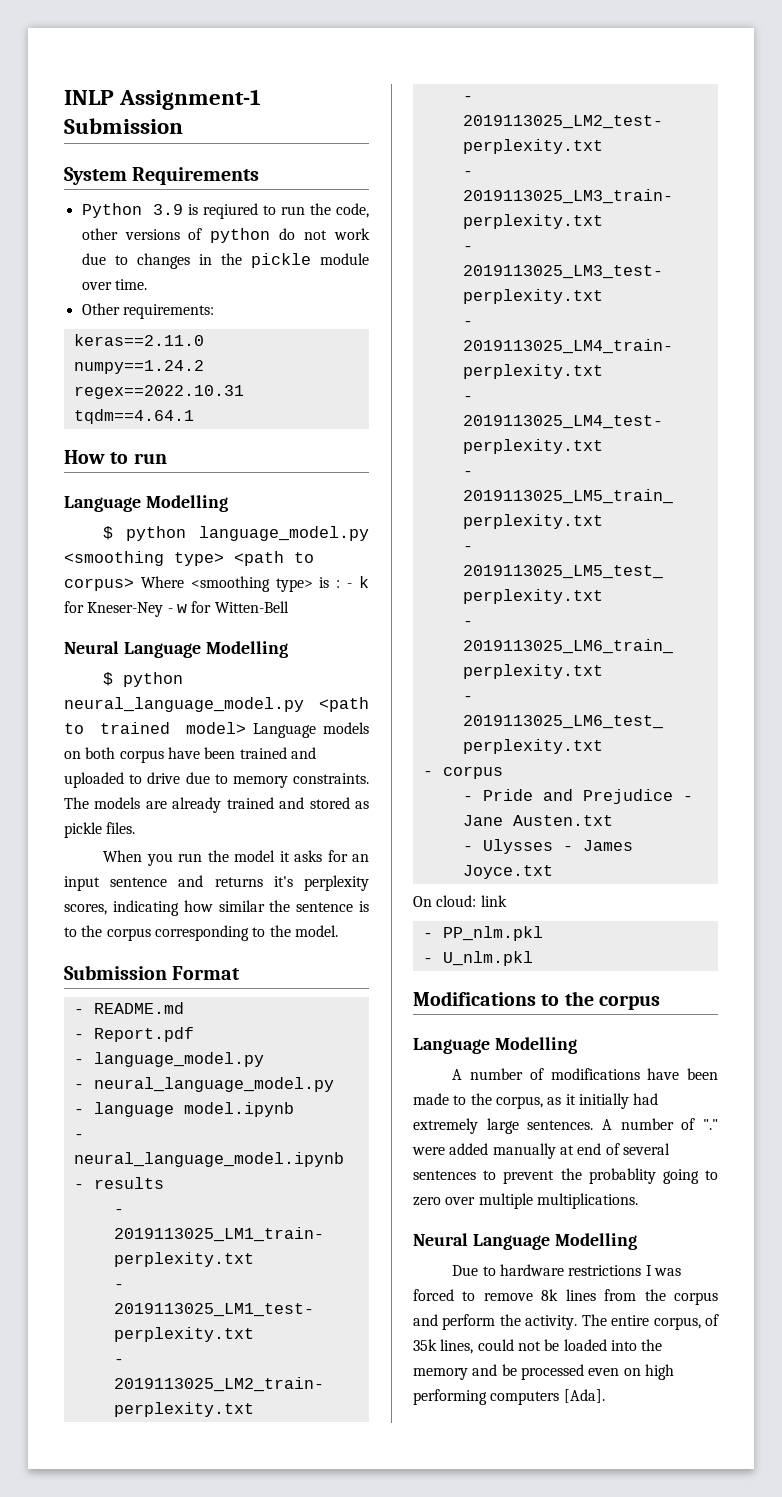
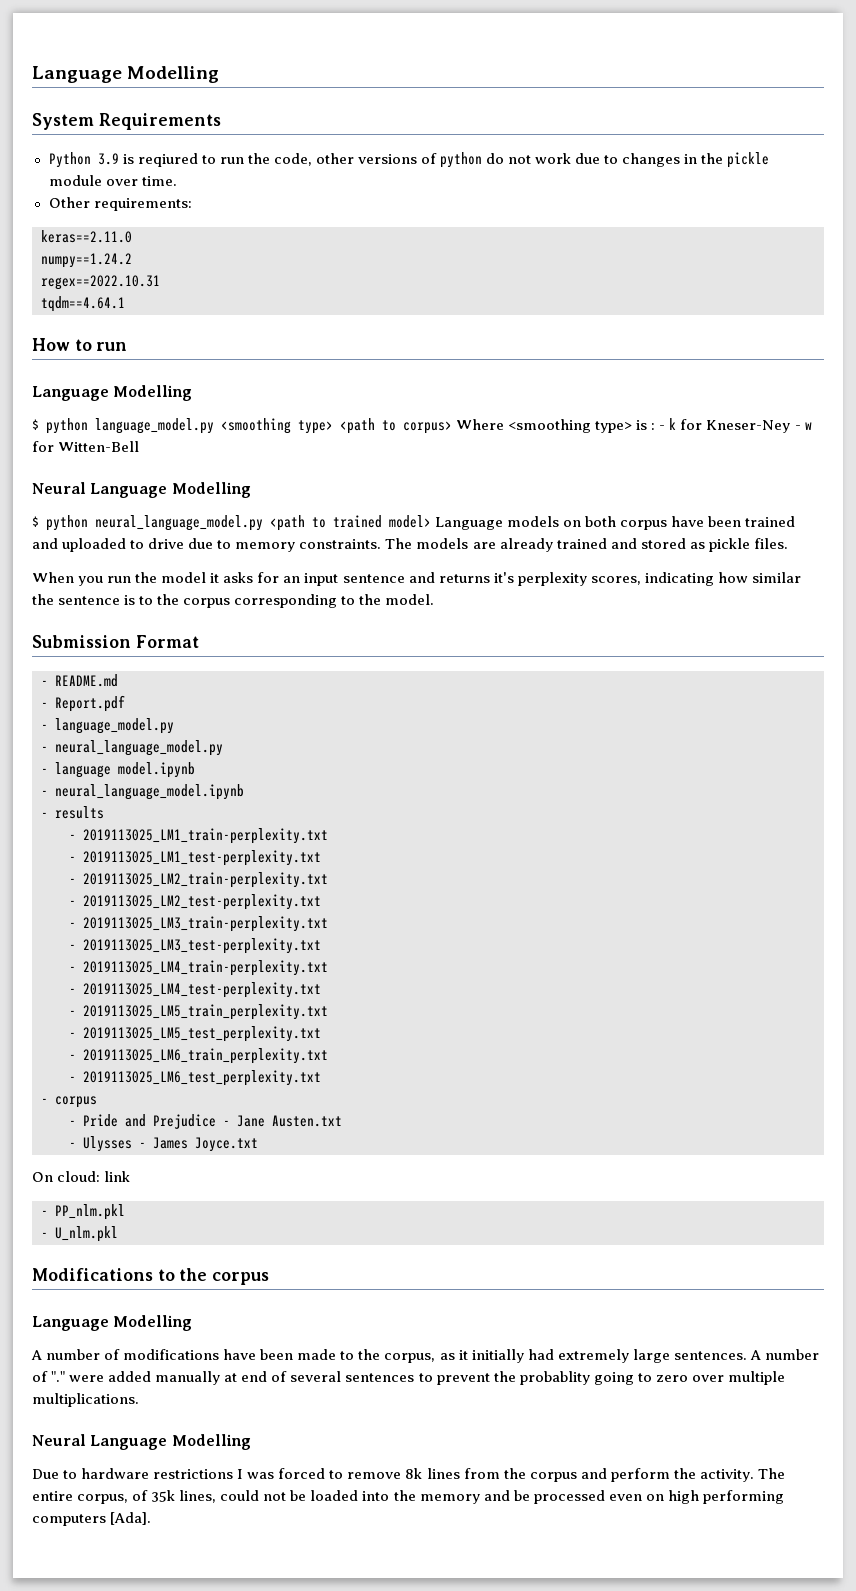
[64,89,262,110] [64,118,183,134] INLP Assignment-1 Submission -> [32,66,220,83] Language Modelling

